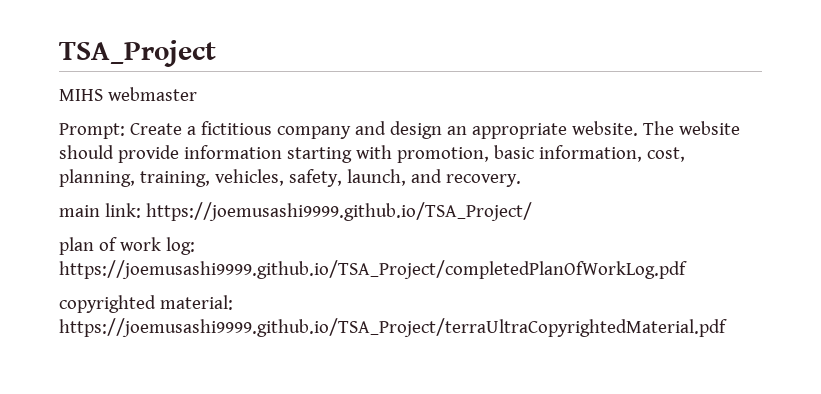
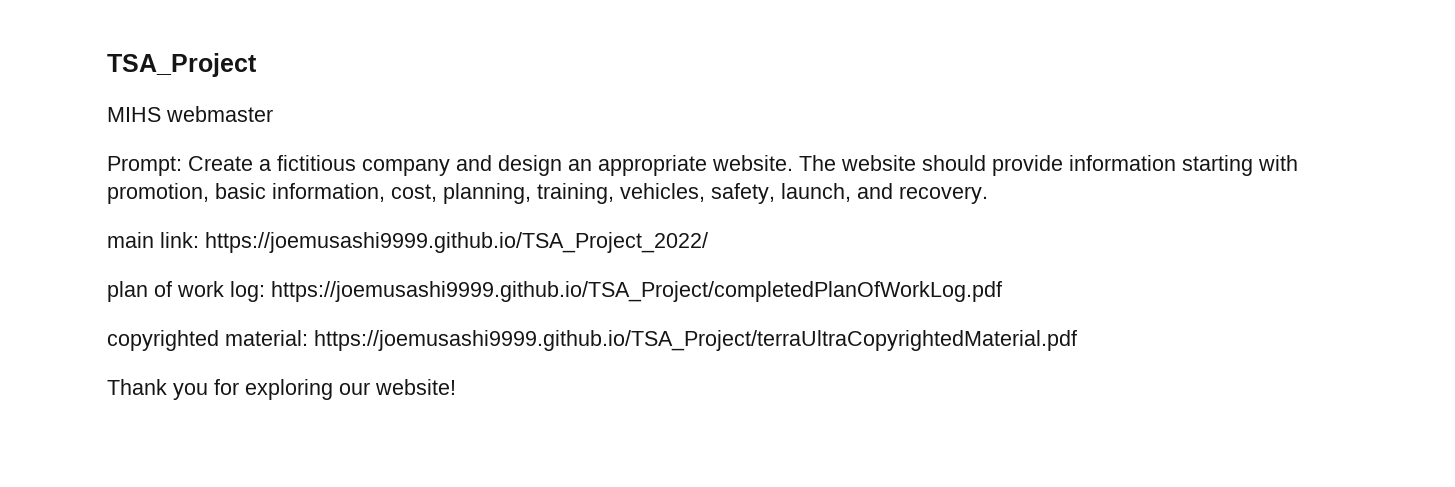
[145,202,532,221] https://joemusashi9999.github.io/TSA_Project/ -> [205,232,708,253] https://joemusashi9999.github.io/TSA_Project_2022/
(727, 327) none -> [107,379,456,400] // Thank you for exploring our website!

